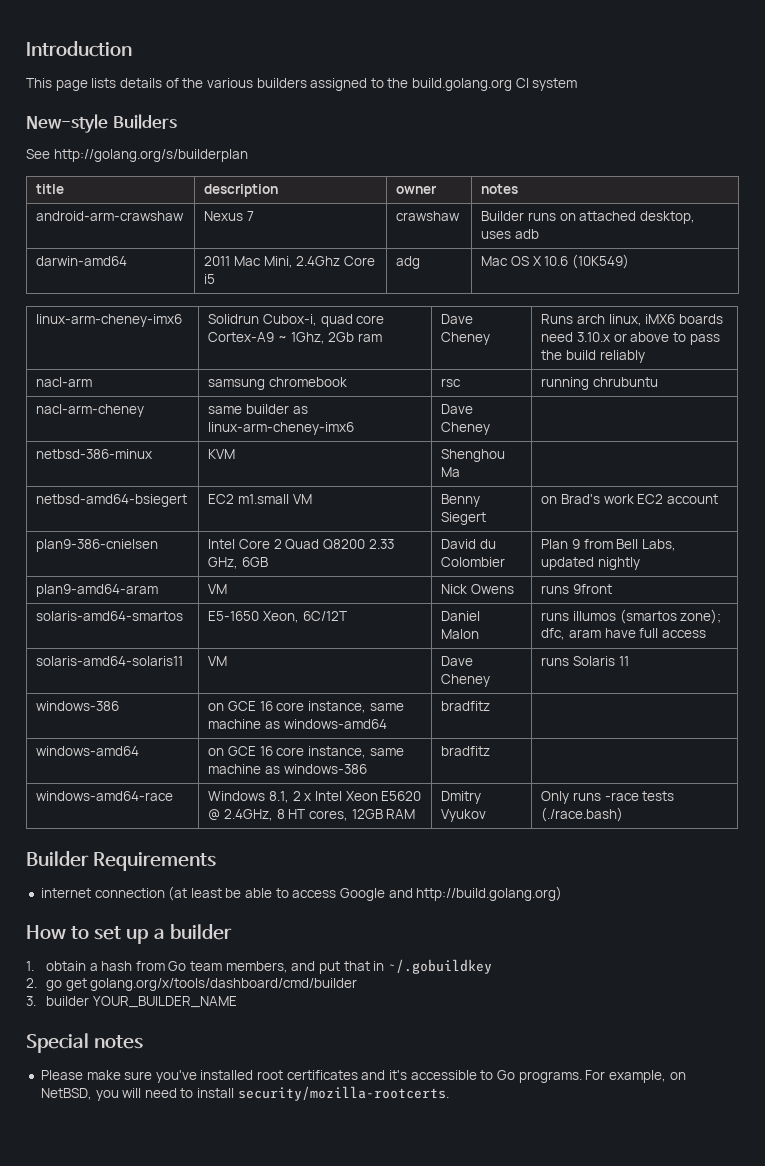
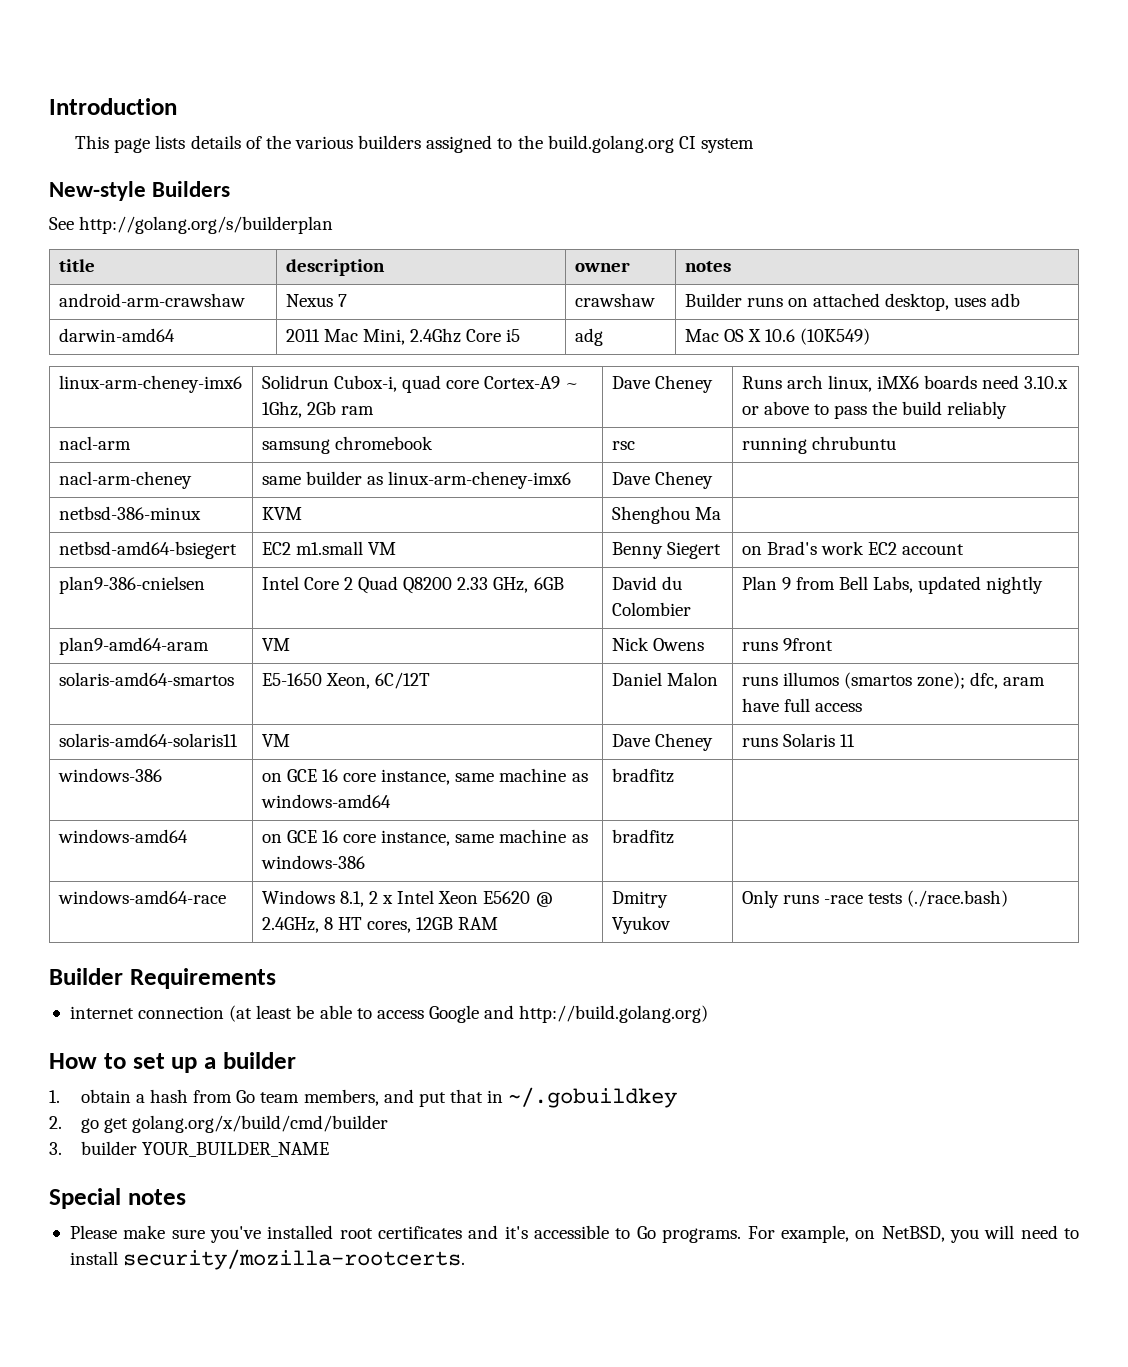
[90,978,358,991] golang.org/x/tools/dashboard/cmd/builder -> [131,1115,388,1133] golang.org/x/build/cmd/builder

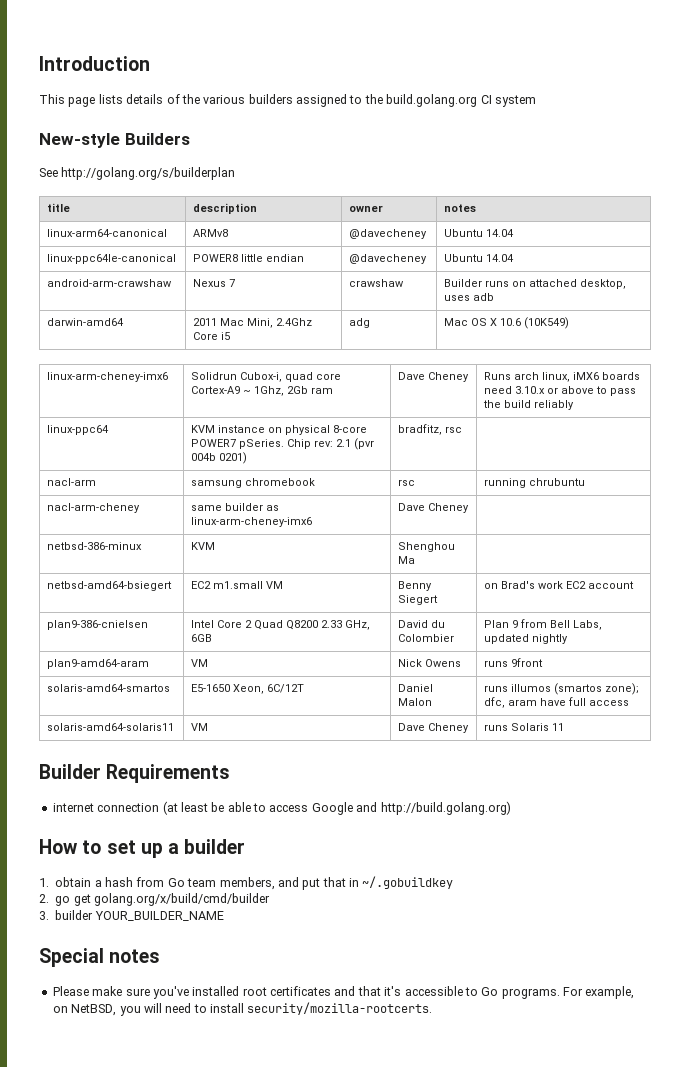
(731, 266) none -> [47,229,168,237] [193,229,229,237] [349,229,428,239] [444,229,515,237] [47,254,177,264] [193,254,305,262] [349,254,428,264] [444,254,515,262] // linux-arm64-canonical | ARMv8 | @davecheney | Ubuntu 14.04 // linux-ppc64le-canonical | POWER8 little endian | @davecheney | Ubuntu 14.04
(1008, 410) none -> [47,425,110,435] [191,425,368,435] [191,438,375,450] [191,452,248,464] [398,424,463,435] // linux-ppc64 | KVM instance on physical 8-core POWER7 pSeries. Chip rev: 2.1 (pvr 004b 0201) | bradfitz, rsc |
[57,768,162,782] [261,768,588,785] [260,794,391,808] [611,768,674,783] [57,829,188,843] [261,829,588,846] [260,855,365,869] [611,829,674,844] [57,890,226,904] [261,890,553,907] [261,917,499,933] [611,891,668,908] [611,916,671,934] [741,890,1009,908] // windows-386 | on GCE 16 core instance, same machine as windows-amd64 | bradfitz | // windows-amd64 | on GCE 16 core instance, same machine as windows-386 | bradfitz | // windows-amd64-race | Windows 8.1, 2 x Intel Xeon E5620 @ 2.4GHz, 8 HT cores, 12GB RAM | Dmitry Vyukov | Only runs -race tests (./race.bash) -> (565, 727) none
(499, 1232) none -> [357,986,381,996] that

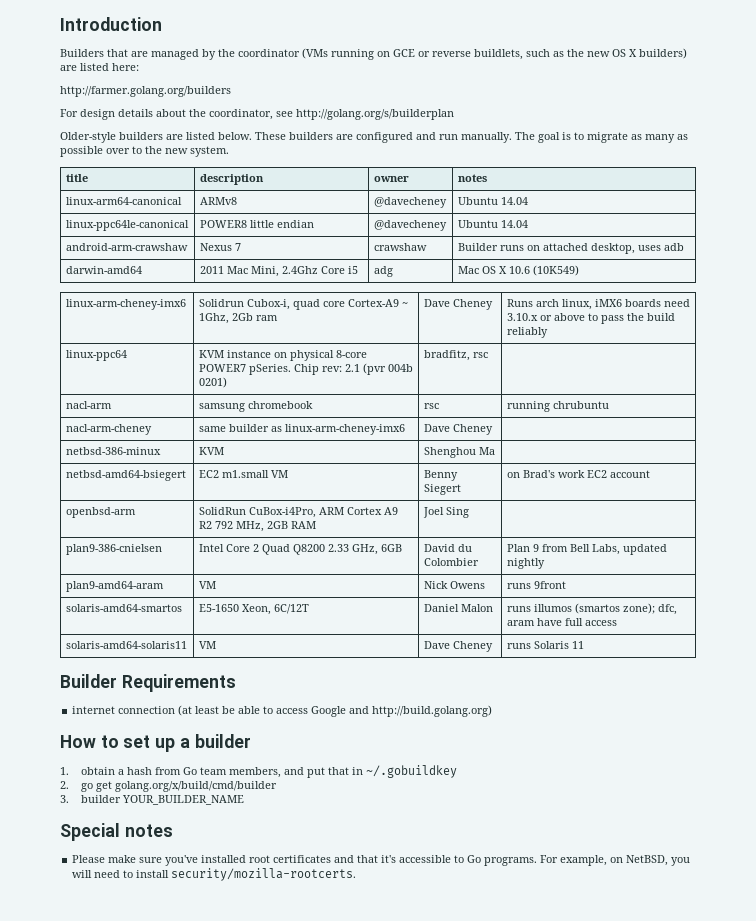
[39,94,536,107] [39,133,190,148] [39,167,236,180] This page lists details of the various builders assigned to the build.golang.org CI system // New-style Builders // See http://golang.org/s/builderplan -> [60,48,687,60] [60,63,139,71] [60,86,231,97] [60,109,454,120] [60,132,688,143] [60,146,229,157] Builders that are managed by the coordinator (VMs running on GCE or reverse buildlets, such as the new OS X builders) are listed here: // http://farmer.golang.org/builders // For design details about the coordinator, see http://golang.org/s/builderplan // Older-style builders are listed below. These builders are configured and run manually. The goal is to migrate as many as possible over to the new system.
(635, 585) none -> [65,507,136,518] [198,507,398,518] [198,521,316,532] [422,507,469,518] // openbsd-arm | SolidRun CuBox-i4Pro, ARM Cortex A9 R2 792 MHz, 2GB RAM | Joel Sing |

